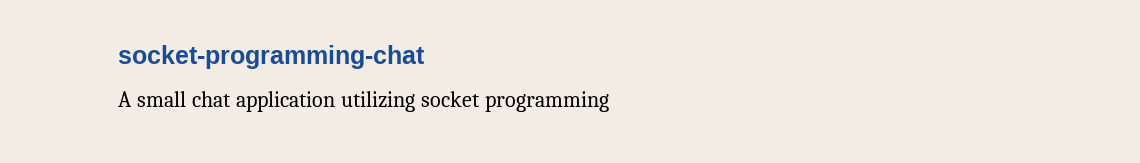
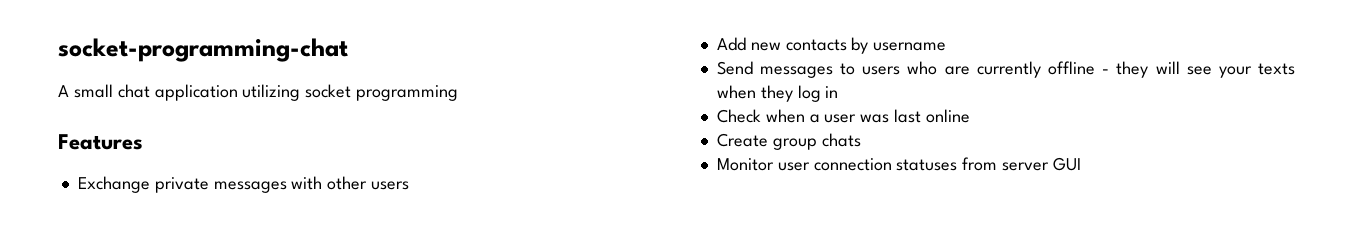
(609, 101) none -> [58,134,143,150] [77,176,410,193] [716,37,947,54] [716,61,1295,78] [716,85,839,102] [716,109,970,123] [716,133,861,150] [716,157,1081,171] // Features // Exchange private messages with other users // Add new contacts by username // Send messages to users who are currently offline - they will see your texts when they log in // Check when a user was last online // Create group chats // Monitor user connection statuses from server GUI

